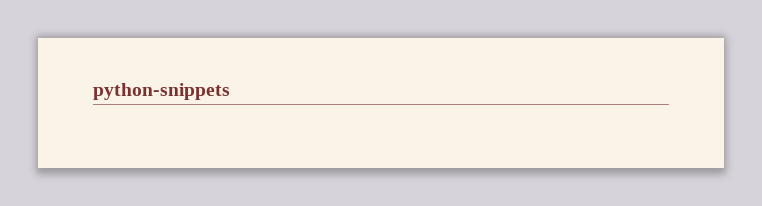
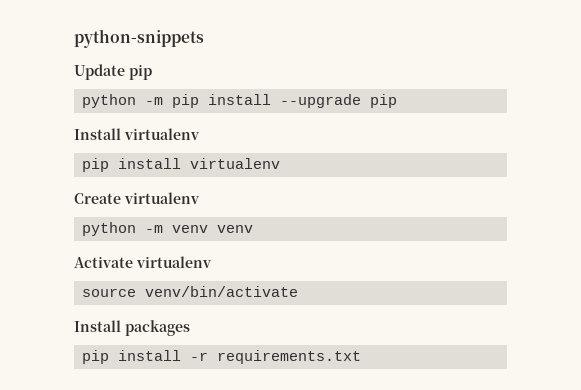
(230, 91) none -> [74,64,152,80] [82,94,398,108] [74,128,199,140] [82,158,281,172] [74,192,199,204] [82,222,254,236] [74,256,211,268] [82,286,299,297] [74,320,190,336] [82,350,362,364] // Update pip // python -m pip install --upgrade pip // Install virtualenv // pip install virtualenv // Create virtualenv // python -m venv venv // Activate virtualenv // source venv/bin/activate // Install packages // pip install -r requirements.txt

